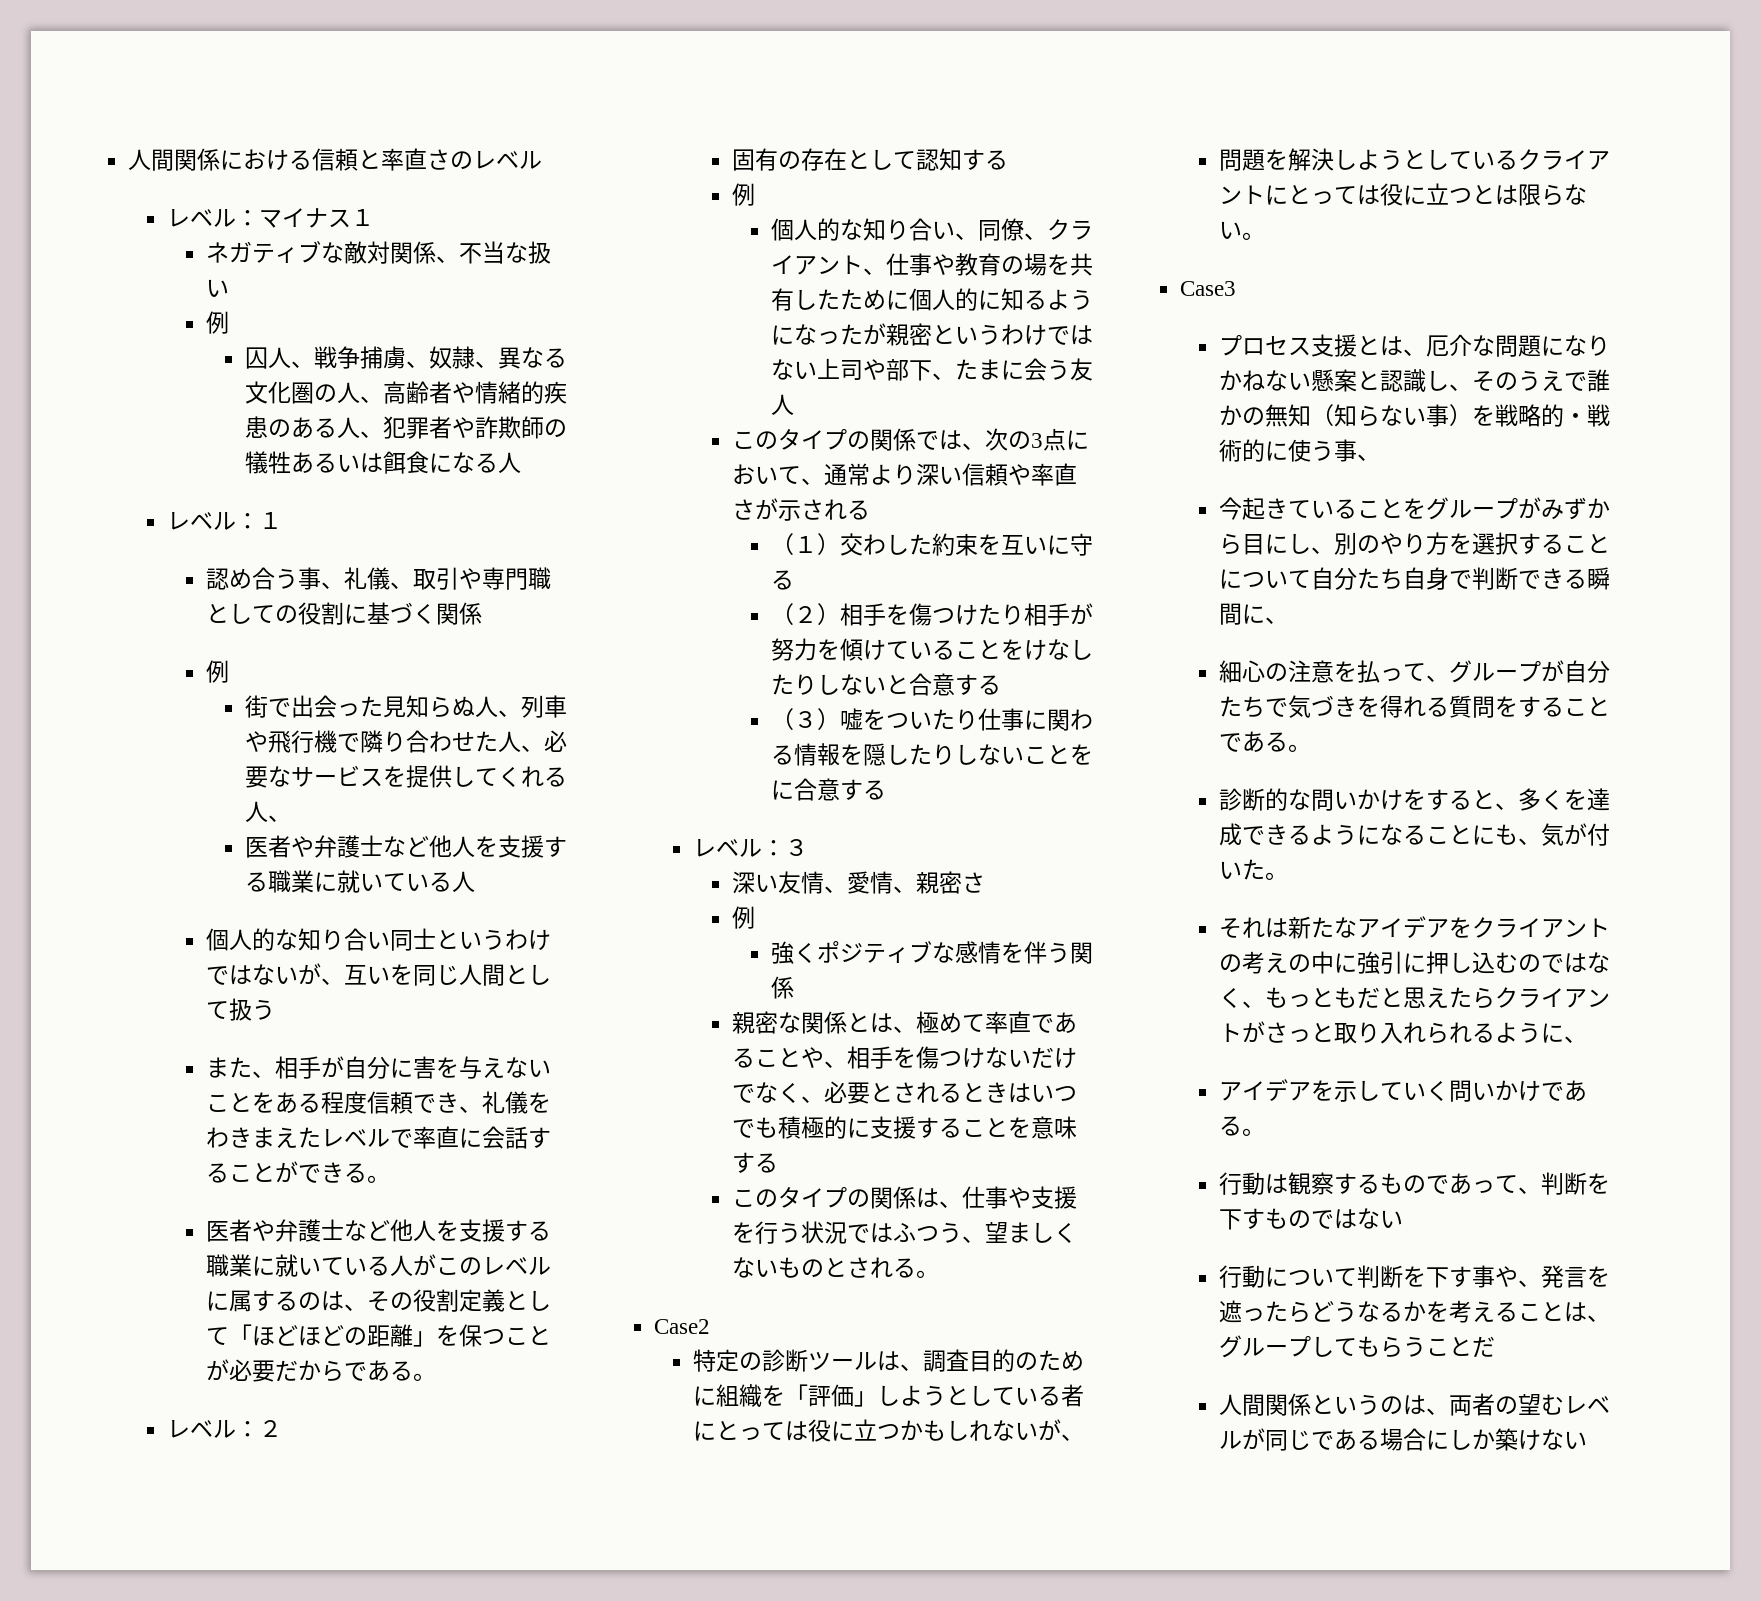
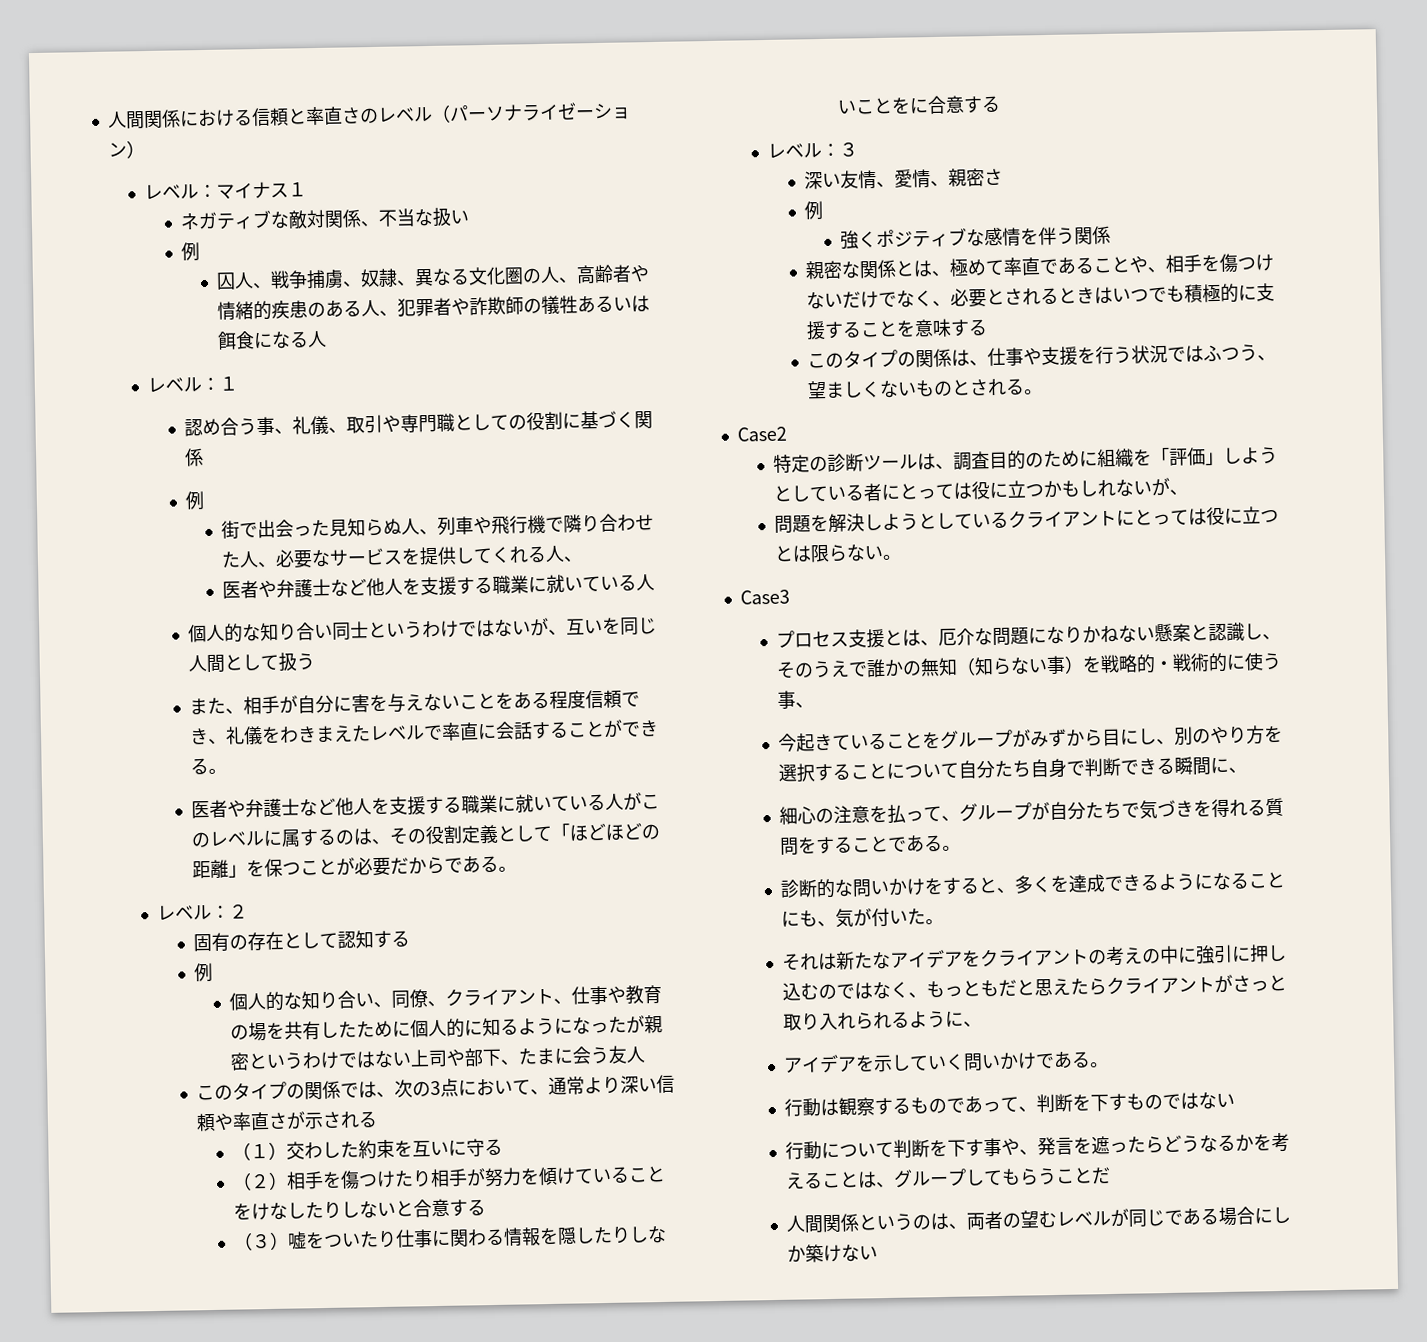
(543, 160) none -> [430,102,631,123] [107,140,145,159] （パーソナライゼーション）

